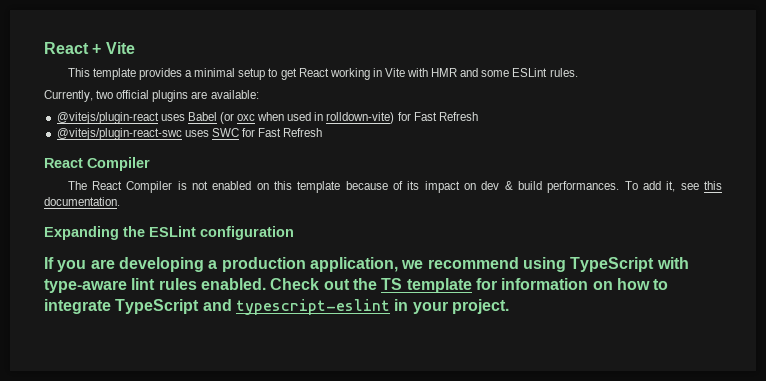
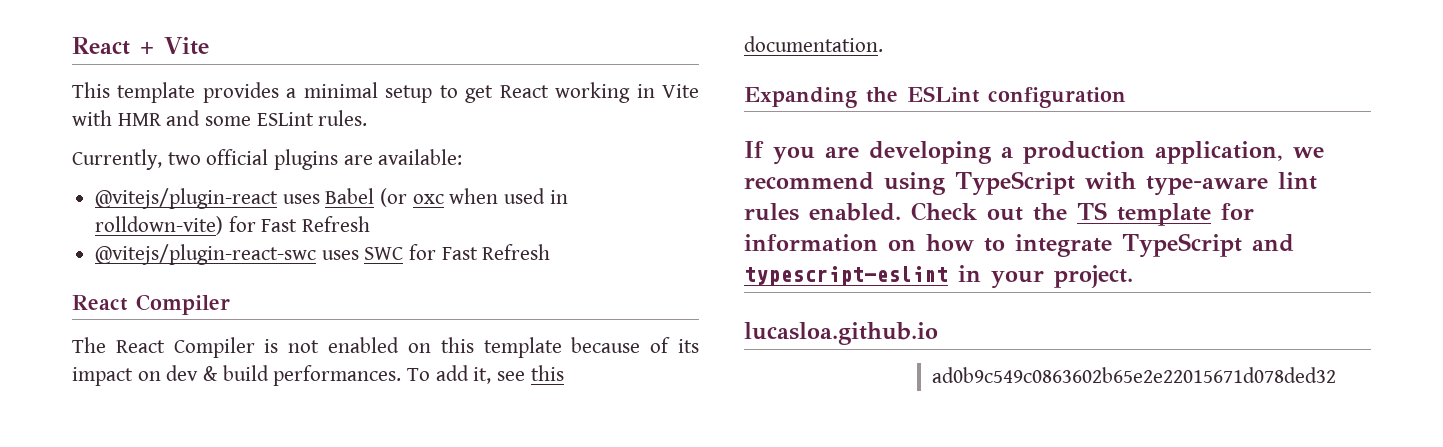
(509, 306) none -> [744,322,938,345] [932,367,1337,383] // lucasloa.github.io // ad0b9c549c0863602b65e2e22015671d078ded32

